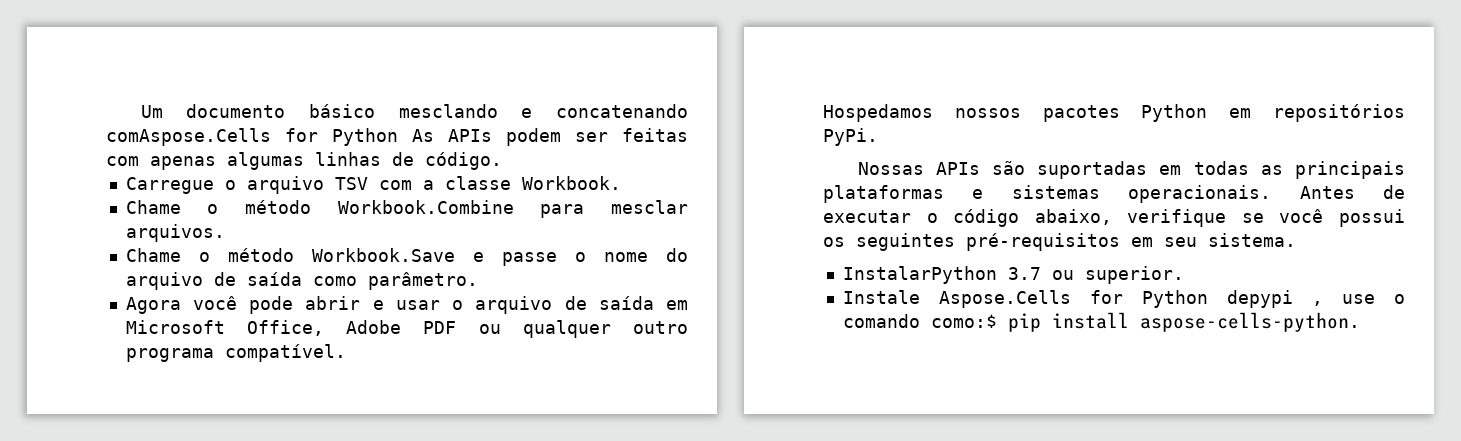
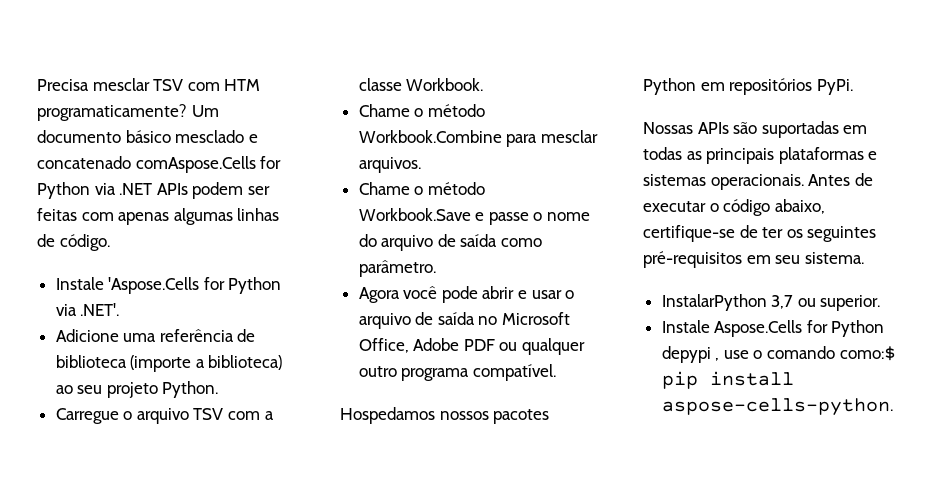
[140,104,688,118] Um documento básico mesclando e concatenando -> [37,78,261,91] [37,104,219,121] [37,130,258,143] [37,156,131,169] Precisa mesclar TSV com HTM programaticamente? Um documento básico mesclado e concatenado
[412,129,434,142] As -> [94,183,153,195] via .NET
(502, 161) none -> [55,277,282,294] [55,303,120,316] [55,329,256,342] [55,355,283,372] [55,381,219,398] // Instale 'Aspose.Cells for Python via .NET'. // Adicione uma referência de biblioteca (importe a biblioteca) ao seu projeto Python.
[666,300,689,310] em -> [478,316,498,325] no
[1127,209,1405,227] verifique se você possui -> [643,225,784,242] certifique-se de ter
[1007,267,1041,280] 3.7 -> [771,295,794,309] 3,7

